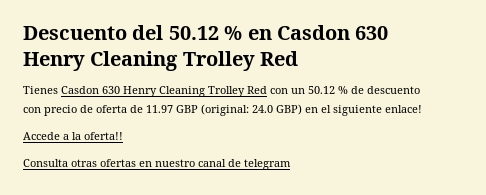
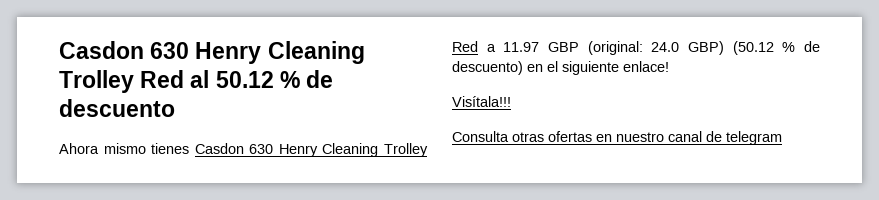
[23,25,389,40] [23,51,299,71] [23,86,420,97] [23,105,143,116] Descuento del 50.12 % en Casdon 630 Henry Cleaning Trolley Red // Tienes Casdon 630 Henry Cleaning Trolley Red con un 50.12 % de descuento con precio de oferta de -> [59,41,365,64] [59,70,334,93] [59,99,175,117] [59,143,428,157] [452,41,496,52] Casdon 630 Henry Cleaning Trolley Red al 50.12 % de descuento // Ahora mismo tienes Casdon 630 Henry Cleaning Trolley Red a
(302, 109) none -> [732,41,820,55] [452,61,523,75] (50.12 % de descuento)
[23,132,123,140] Accede a la oferta!! -> [452,96,511,107] Visítala!!!

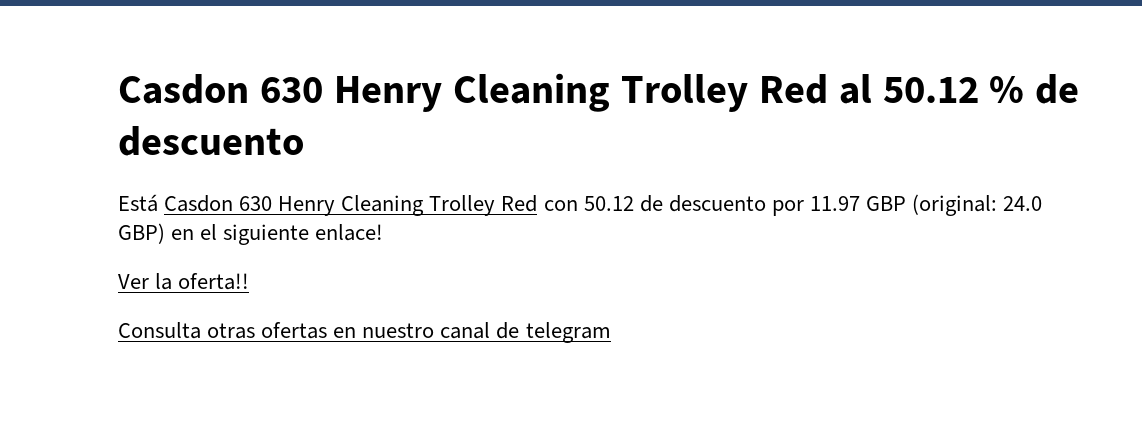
[59,143,428,157] [452,41,496,52] Ahora mismo tienes Casdon 630 Henry Cleaning Trolley Red a -> [118,194,804,216] Está Casdon 630 Henry Cleaning Trolley Red con 50.12 de descuento por
[732,41,820,55] [452,61,523,75] (50.12 % de descuento) -> (165, 233) none
[452,96,511,107] Visítala!!! -> [118,273,250,290] Ver la oferta!!

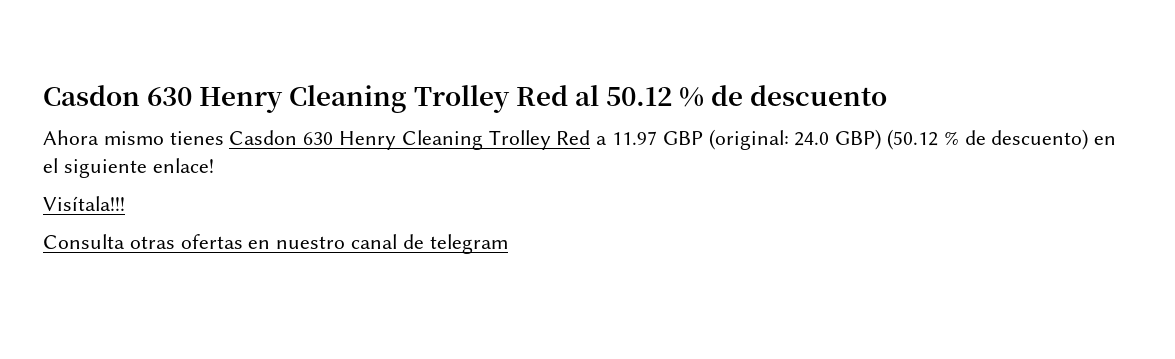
[118,194,804,216] Está Casdon 630 Henry Cleaning Trolley Red con 50.12 de descuento por -> [43,130,608,150] Ahora mismo tienes Casdon 630 Henry Cleaning Trolley Red a
(165, 233) none -> [887,129,1089,150] (50.12 % de descuento)
[118,273,250,290] Ver la oferta!! -> [43,196,125,211] Visítala!!!

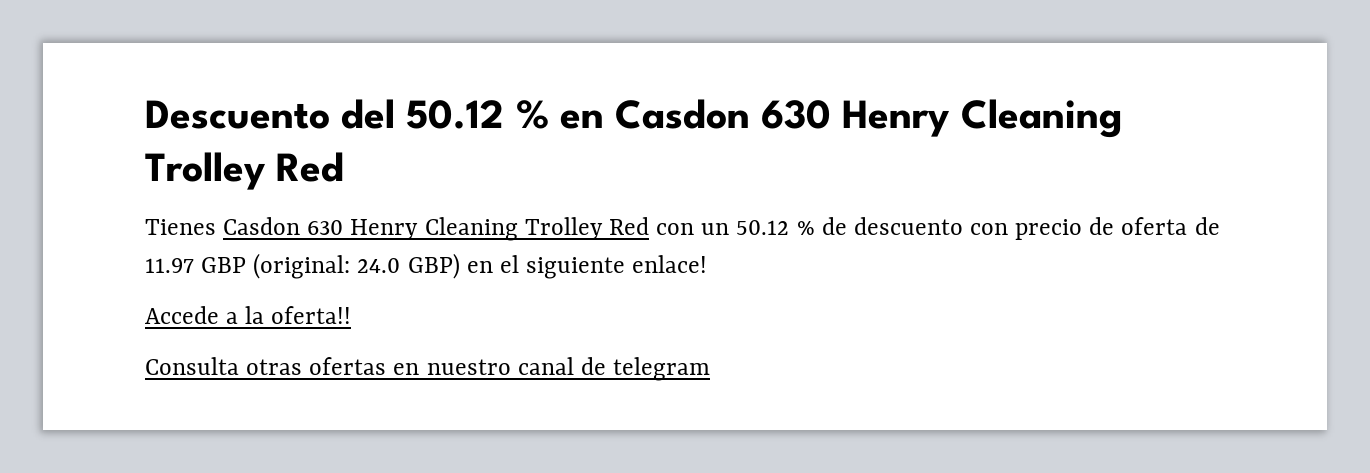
[43,85,888,113] [43,130,608,150] Casdon 630 Henry Cleaning Trolley Red al 50.12 % de descuento // Ahora mismo tienes Casdon 630 Henry Cleaning Trolley Red a -> [145,99,1122,138] [145,152,345,190] [145,217,1220,241] Descuento del 50.12 % en Casdon 630 Henry Cleaning Trolley Red // Tienes Casdon 630 Henry Cleaning Trolley Red con un 50.12 % de descuento con precio de oferta de
[887,129,1089,150] (50.12 % de descuento) -> (460, 266) none
[43,196,125,211] Visítala!!! -> [145,306,352,324] Accede a la oferta!!

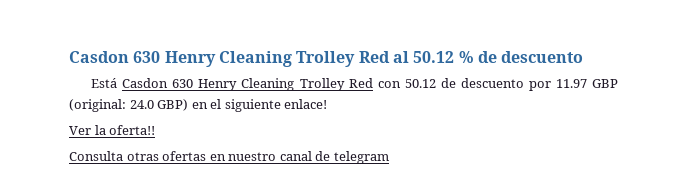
[145,99,1122,138] [145,152,345,190] [145,219,216,235] Descuento del 50.12 % en Casdon 630 Henry Cleaning Trolley Red // Tienes -> [69,51,584,67] [91,78,118,88] Casdon 630 Henry Cleaning Trolley Red al 50.12 % de descuento // Está
[701,217,1220,240] un 50.12 % de descuento con precio de oferta de -> [404,78,551,91] 50.12 de descuento por
[145,306,239,324] Accede a -> [69,126,91,135] Ver

